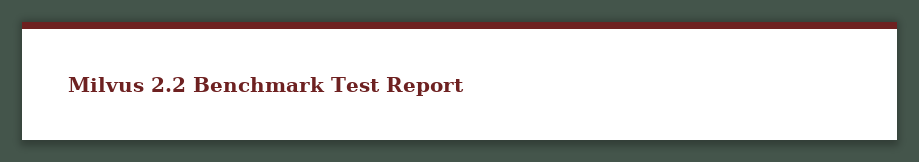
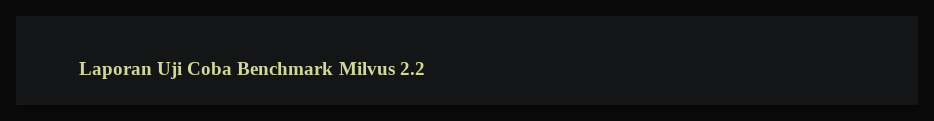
[68,77,464,96] Milvus 2.2 Benchmark Test Report -> [79,62,425,79] Laporan Uji Coba Benchmark Milvus 2.2

